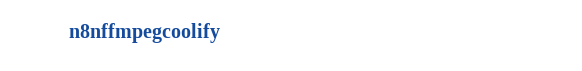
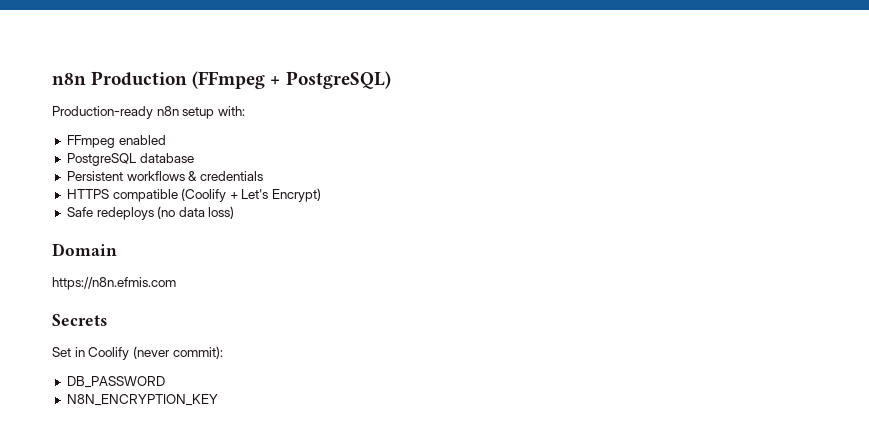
[69,23,220,43] n8nffmpegcoolify -> [52,71,391,89] [52,106,245,119] [66,135,166,148] [66,153,194,166] [66,171,263,181] [66,188,322,202] [66,206,235,220] [52,243,117,256] [52,277,176,290] [52,314,107,326] [52,346,223,360] [66,376,165,388] [66,394,218,406] n8n Production (FFmpeg + PostgreSQL) // Production-ready n8n setup with: // FFmpeg enabled // PostgreSQL database // Persistent workflows & credentials // HTTPS compatible (Coolify + Let's Encrypt) // Safe redeploys (no data loss) // Domain // https://n8n.efmis.com // Secrets // Set in Coolify (never commit): // DB_PASSWORD // N8N_ENCRYPTION_KEY

